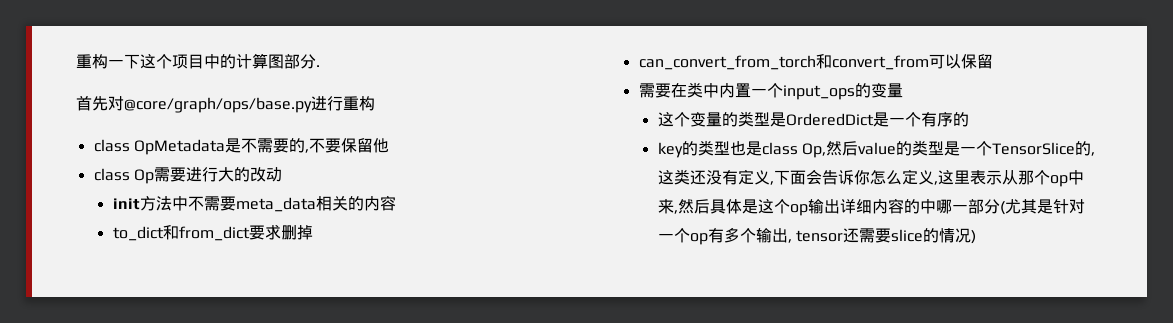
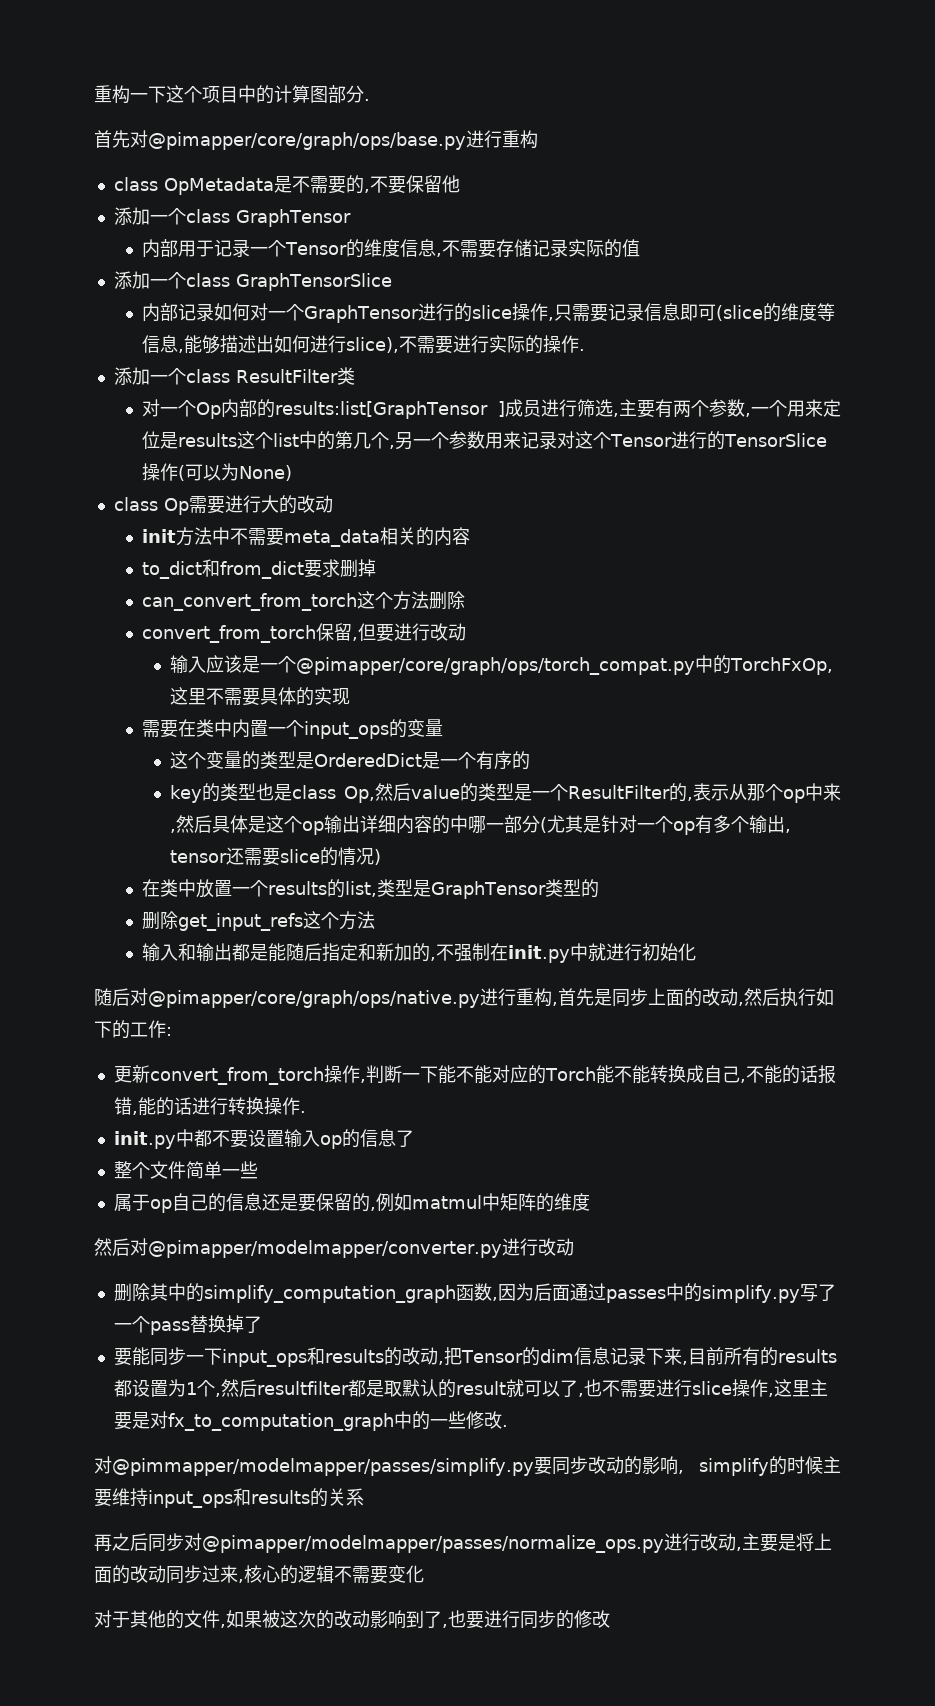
[124,97,312,113] @core/graph/ops/base.py -> [148,132,466,150] @pimapper/core/graph/ops/base.py
(389, 145) none -> [113,207,351,227] [141,239,640,258] [113,271,392,291] [141,303,835,323] [141,335,585,354] [113,367,355,385] [141,399,841,419] [141,431,827,450] [141,463,292,481] // 添加一个class GraphTensor // 内部用于记录一个Tensor的维度信息,不需要存储记录实际的值 // 添加一个class GraphTensorSlice // 内部记录如何对一个GraphTensor进行的slice操作,只需要记录信息即可(slice的维度等信息,能够描述出如何进行slice),不需要进行实际的操作. // 添加一个class ResultFilter类 // 对一个Op内部的results:list[GraphTensor ]成员进行筛选,主要有两个参数,一个用来定位是results这个list中的第几个,另一个参数用来记录对这个Tensor进行的TensorSlice操作(可以为None)
[815,54,993,70] 和convert_from可以保留 -> [356,591,465,610] [141,623,466,643] [170,655,834,675] [170,687,351,706] 这个方法删除 // convert_from_torch保留,但要进行改动 // 输入应该是一个@pimapper/core/graph/ops/torch_compat.py中的TorchFxOp,这里不需要具体的实现
[992,141,1096,156] [657,169,970,185] TensorSlice的,这类还没有定义,下面会告诉你怎么定义,这里 -> [568,783,693,802] ResultFilter的,
(977, 237) none -> [141,879,599,899] [141,911,375,931] [141,943,696,963] [94,988,834,1008] [94,1020,172,1039] [113,1065,836,1085] [113,1097,306,1116] [113,1129,414,1149] [113,1161,258,1179] [113,1193,590,1213] [94,1238,574,1258] [113,1283,836,1303] [113,1315,262,1335] [113,1347,837,1367] [113,1379,828,1398] [113,1411,508,1431] [94,1456,841,1476] [94,1488,364,1508] [94,1533,832,1553] [94,1565,424,1584] [94,1610,610,1629] // 在类中放置一个results的list,类型是GraphTensor类型的 // 删除get_input_refs这个方法 // 输入和输出都是能随后指定和新加的,不强制在init.py中就进行初始化 // 随后对@pimapper/core/graph/ops/native.py进行重构,首先是同步上面的改动,然后执行如下的工作: // 更新convert_from_torch操作,判断一下能不能对应的Torch能不能转换成自己,不能的话报错,能的话进行转换操作. // init.py中都不要设置输入op的信息了 // 整个文件简单一些 // 属于op自己的信息还是要保留的,例如matmul中矩阵的维度 // 然后对@pimapper/modelmapper/converter.py进行改动 // 删除其中的simplify_computation_graph函数,因为后面通过passes中的simplify.py写了一个pass替换掉了 // 要能同步一下input_ops和results的改动,把Tensor的dim信息记录下来,目前所有的results都设置为1个,然后resultfilter都是取默认的result就可以了,也不需要进行slice操作,这里主要是对fx_to_computation_graph中的一些修改. // 对@pimmapper/modelmapper/passes/simplify.py要同步改动的影响, simplify的时候主要维持input_ops和results的关系 // 再之后同步对@pimapper/modelmapper/passes/normalize_ops.py进行改动,主要是将上面的改动同步过来,核心的逻辑不需要变化 // 对于其他的文件,如果被这次的改动影响到了,也要进行同步的修改

